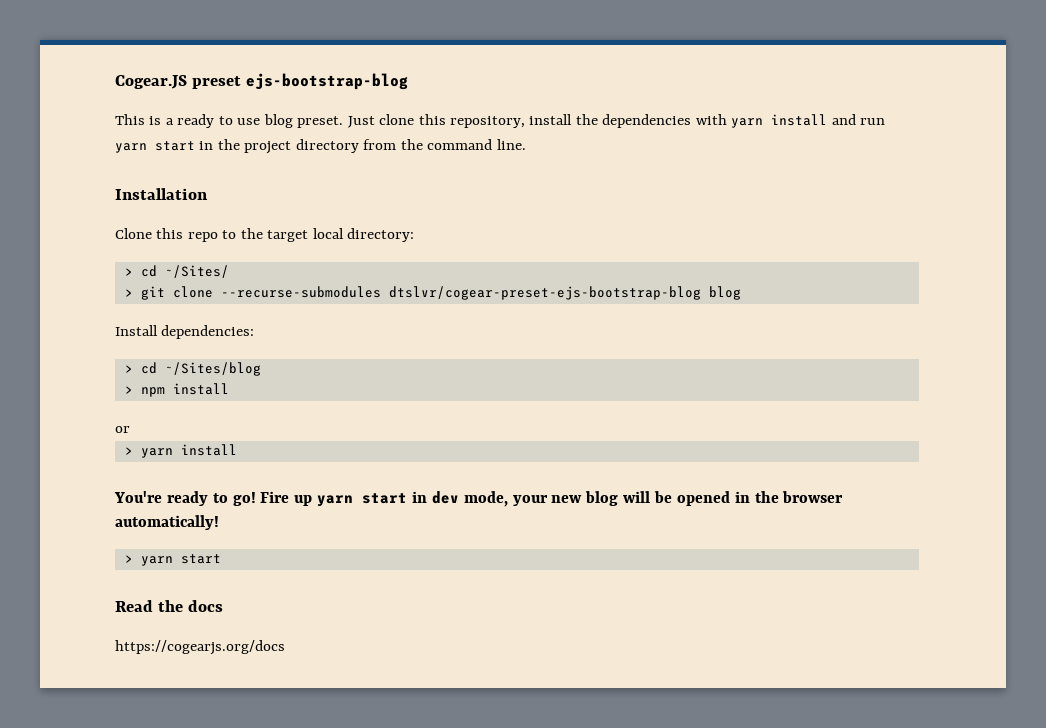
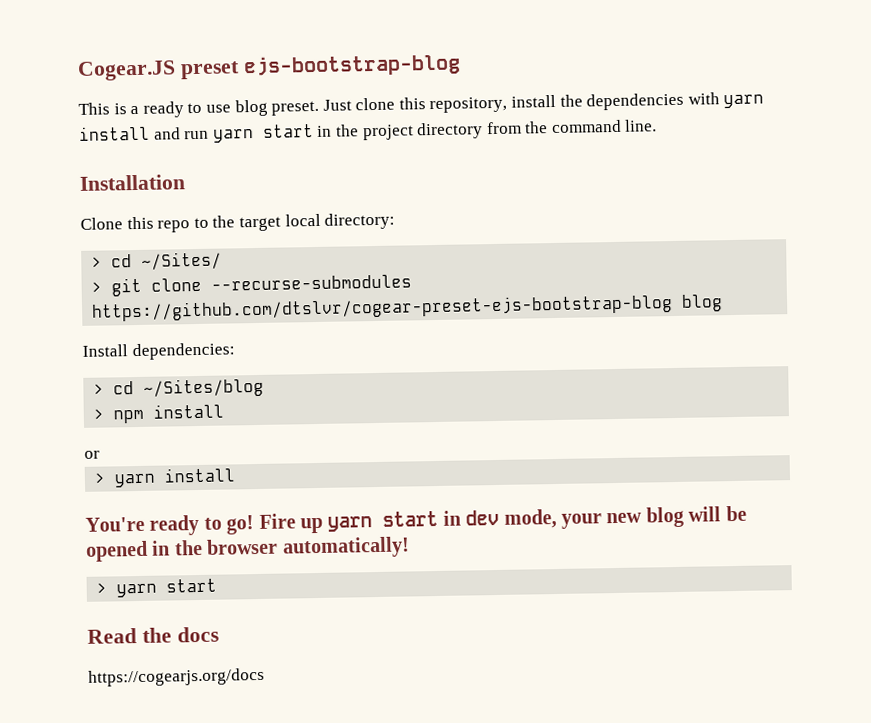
[388,286,701,300] dtslvr/cogear-preset-ejs-bootstrap-blog -> [91,294,674,322] https://github.com/dtslvr/cogear-preset-ejs-bootstrap-blog

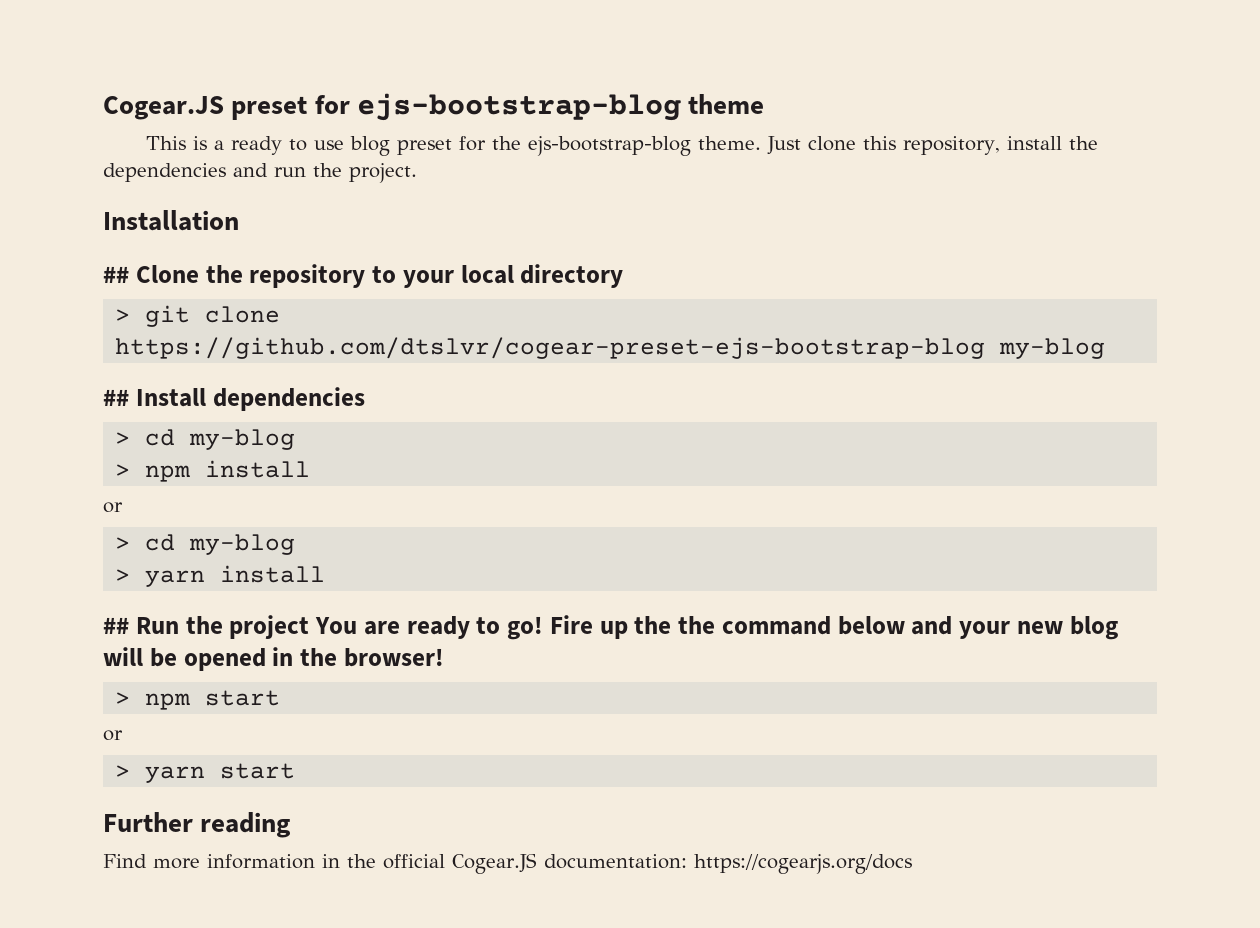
[242,53,461,78] ejs-bootstrap-blog -> [314,93,765,121] for ejs-bootstrap-blog theme
[271,100,320,116] preset. -> [396,136,761,156] preset for the ejs-bootstrap-blog theme.
[687,92,765,109] [79,119,658,143] [79,174,186,191] [80,212,396,233] [91,251,223,270] [91,274,413,297] [91,294,724,322] [82,342,235,361] [93,377,265,398] with yarn install and run yarn start in the project directory from the command line. // Installation // Clone this repo to the target local directory: // > cd ~/Sites/ // > git clone --recurse-submodules https://github.com/dtslvr/cogear-preset-ejs-bootstrap-blog blog // Install dependencies: // > cd ~/Sites/blog -> [233,163,417,183] [103,210,239,231] [103,264,624,288] [115,305,281,327] [115,337,1106,359] [103,387,365,411] [115,429,296,450] and run the project. // Installation // ## Clone the repository to your local directory // > git clone https://github.com/dtslvr/cogear-preset-ejs-bootstrap-blog my-blog // ## Install dependencies // > cd my-blog
(100, 454) none -> [115,534,296,555] // > cd my-blog
[85,516,145,532] You're -> [103,615,400,639] ## Run the project You are
[327,508,557,532] yarn start in dev mode, -> [634,616,953,635] the the command below and
[206,536,410,559] [96,578,218,598] [87,626,219,644] browser automatically! // > yarn start // Read the docs // -> [343,648,444,667] [115,690,281,710] [103,730,123,741] [115,763,296,783] [103,812,291,838] [103,853,687,874] browser! // > npm start // or // > yarn start // Further reading // Find more information in the official Cogear.JS documentation:

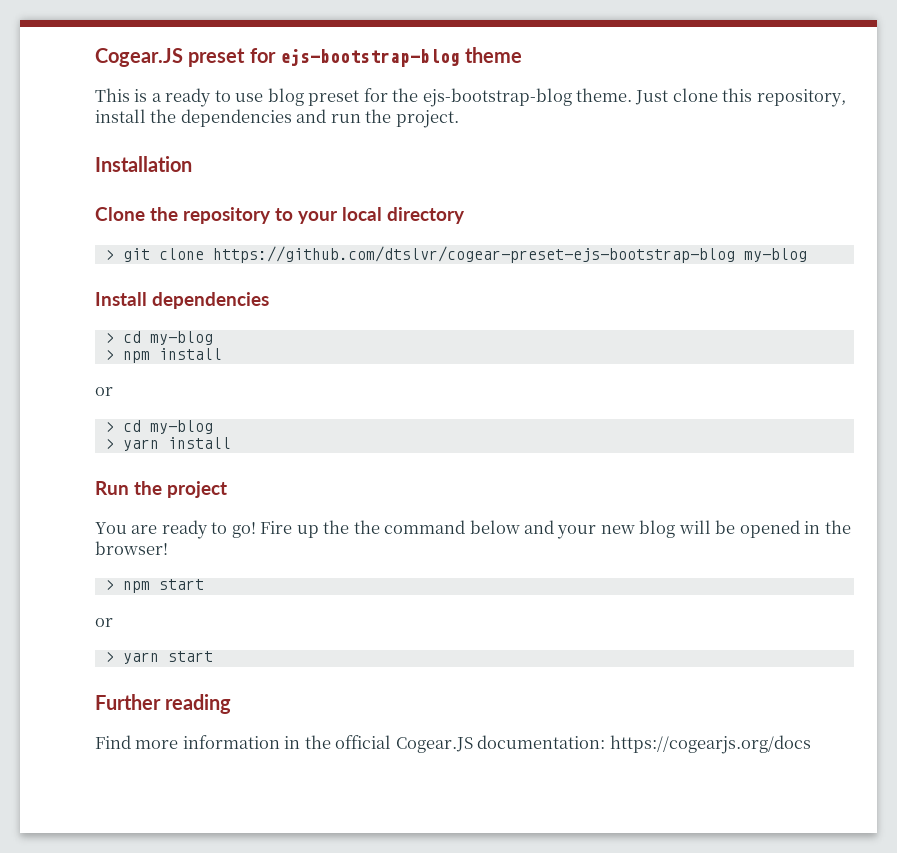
[103,266,129,283] ## -> (192, 164) none
[103,389,129,406] ## -> (807, 255) none
[103,617,129,634] ## -> (231, 443) none
(310, 627) none -> (227, 489) //

